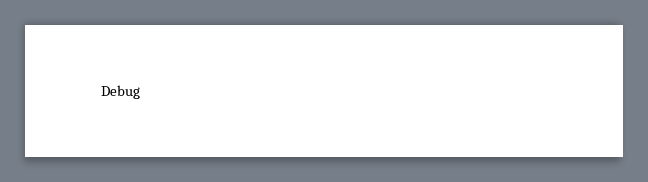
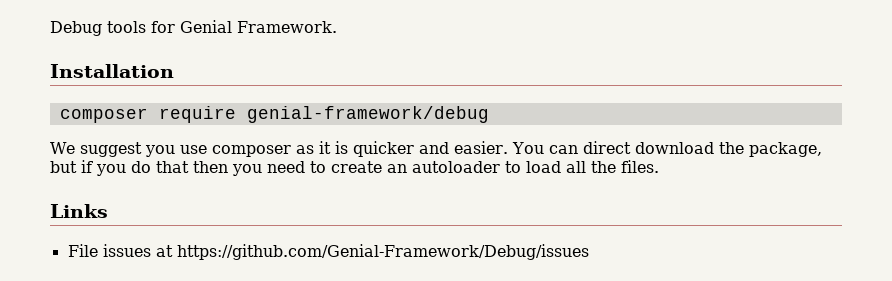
(140, 92) none -> [107,20,337,33] [50,64,174,78] [59,106,489,123] [50,141,822,157] [50,160,659,176] [50,204,108,218] [67,244,589,260] tools for Genial Framework. // Installation // composer require genial-framework/debug // We suggest you use composer as it is quicker and easier. You can direct download the package, but if you do that then you need to create an autoloader to load all the files. // Links // File issues at https://github.com/Genial-Framework/Debug/issues

